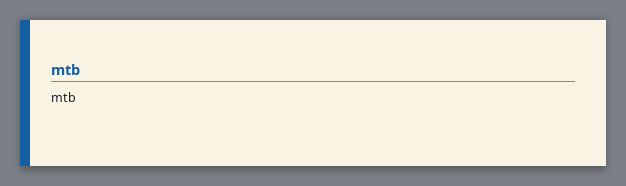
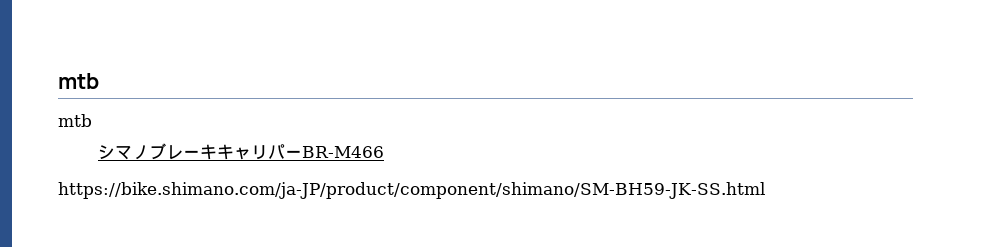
(76, 97) none -> [97,143,384,160] [58,182,765,199] // シマノブレーキキャリパーBR-M466 // https://bike.shimano.com/ja-JP/product/component/shimano/SM-BH59-JK-SS.html

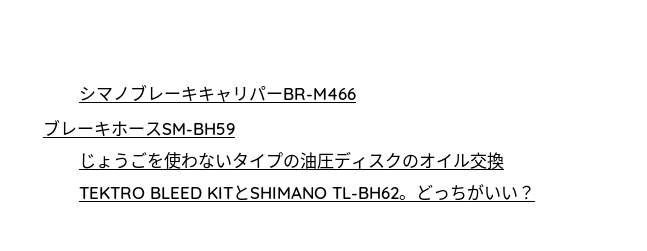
[58,73,99,89] [58,114,92,127] mtb // mtb // -> (78, 94) none
[58,182,765,199] https://bike.shimano.com/ja-JP/product/component/shimano/SM-BH59-JK-SS.html -> [43,119,235,136] [78,151,504,170] [78,184,535,201] ブレーキホースSM-BH59 // じょうごを使わないタイプの油圧ディスクのオイル交換 // TEKTRO BLEED KITとSHIMANO TL-BH62。どっちがいい？

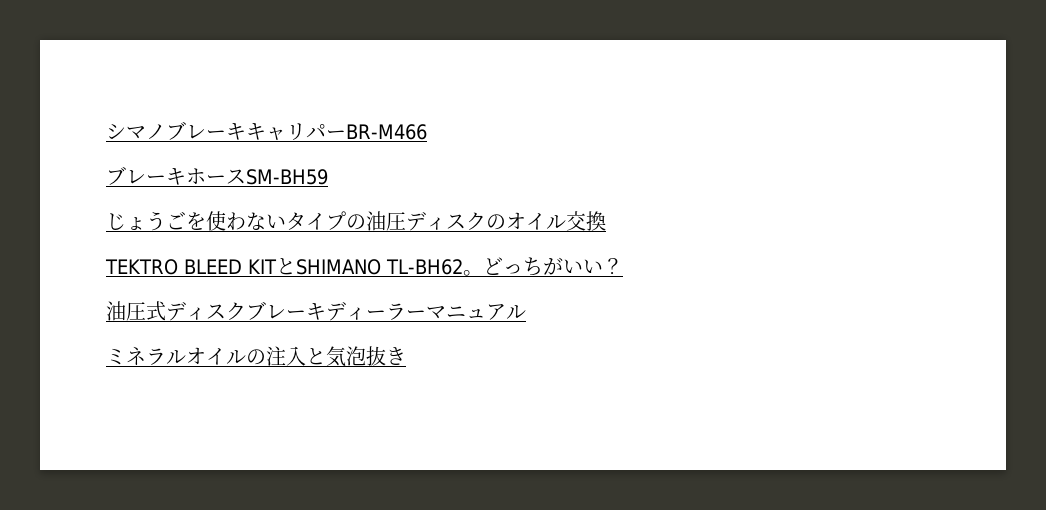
(535, 192) none -> [106,301,526,321] [106,346,406,367] // 油圧式ディスクブレーキディーラーマニュアル // ミネラルオイルの注入と気泡抜き

